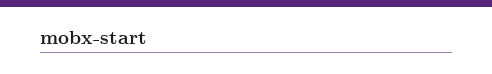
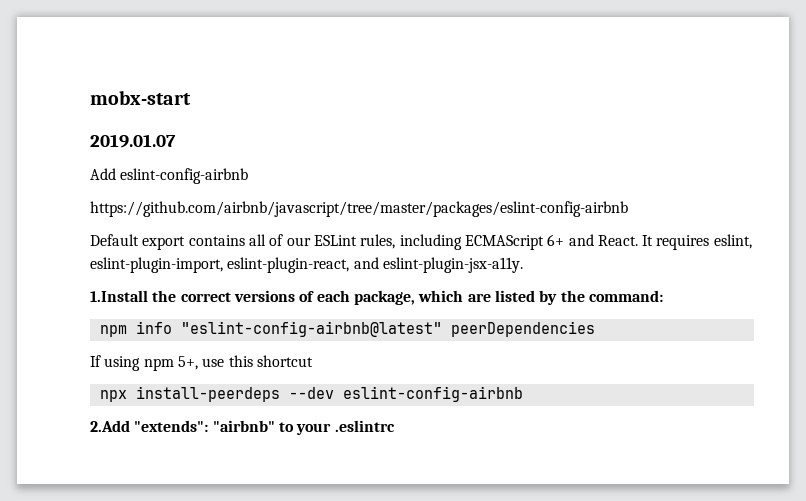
(147, 37) none -> [90,134,176,148] [90,168,249,184] [90,201,628,217] [90,234,752,250] [90,257,523,273] [90,290,663,305] [99,321,595,337] [90,355,313,371] [99,386,523,402] [90,420,395,435] // 2019.01.07 // Add eslint-config-airbnb // https://github.com/airbnb/javascript/tree/master/packages/eslint-config-airbnb // Default export contains all of our ESLint rules, including ECMAScript 6+ and React. It requires eslint, eslint-plugin-import, eslint-plugin-react, and eslint-plugin-jsx-a11y. // 1.Install the correct versions of each package, which are listed by the command: // npm info "eslint-config-airbnb@latest" peerDependencies // If using npm 5+, use this shortcut // npx install-peerdeps --dev eslint-config-airbnb // 2.Add "extends": "airbnb" to your .eslintrc

